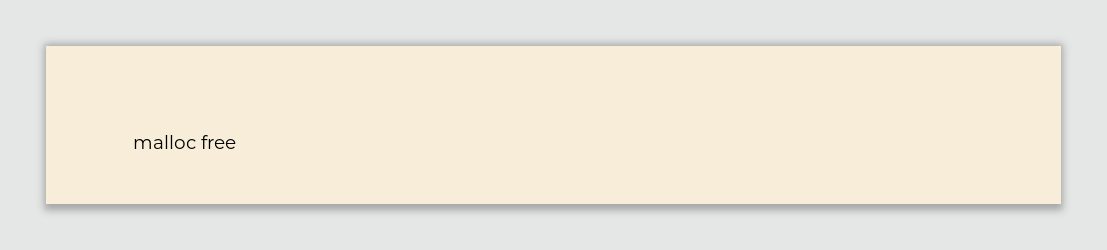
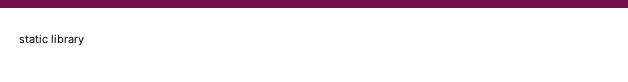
[133,135,236,149] malloc free -> [19,34,85,46] static library

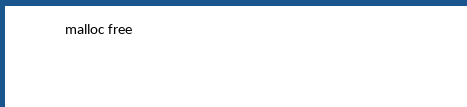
[19,34,85,46] static library -> [65,24,132,34] malloc free

